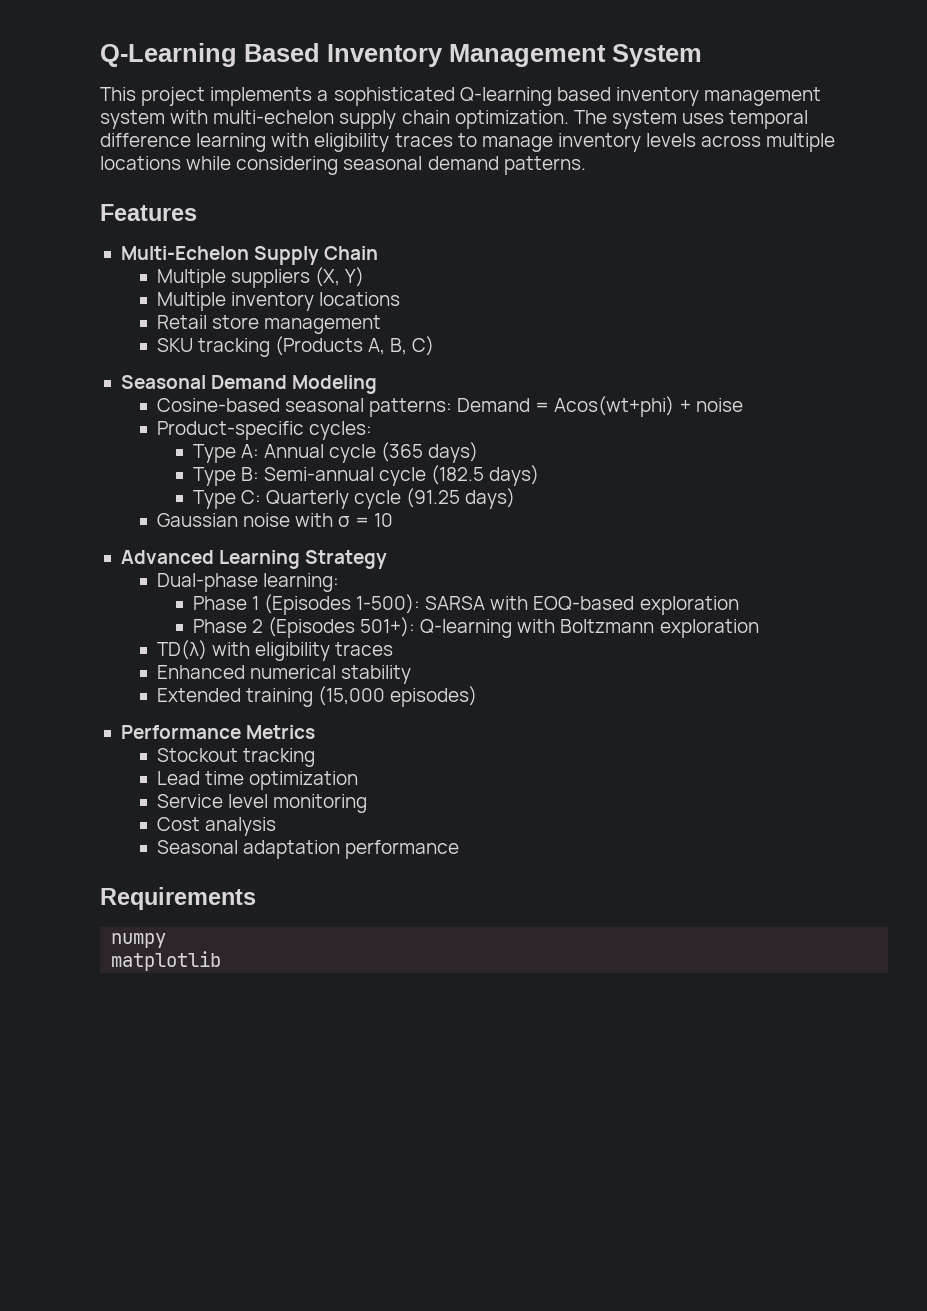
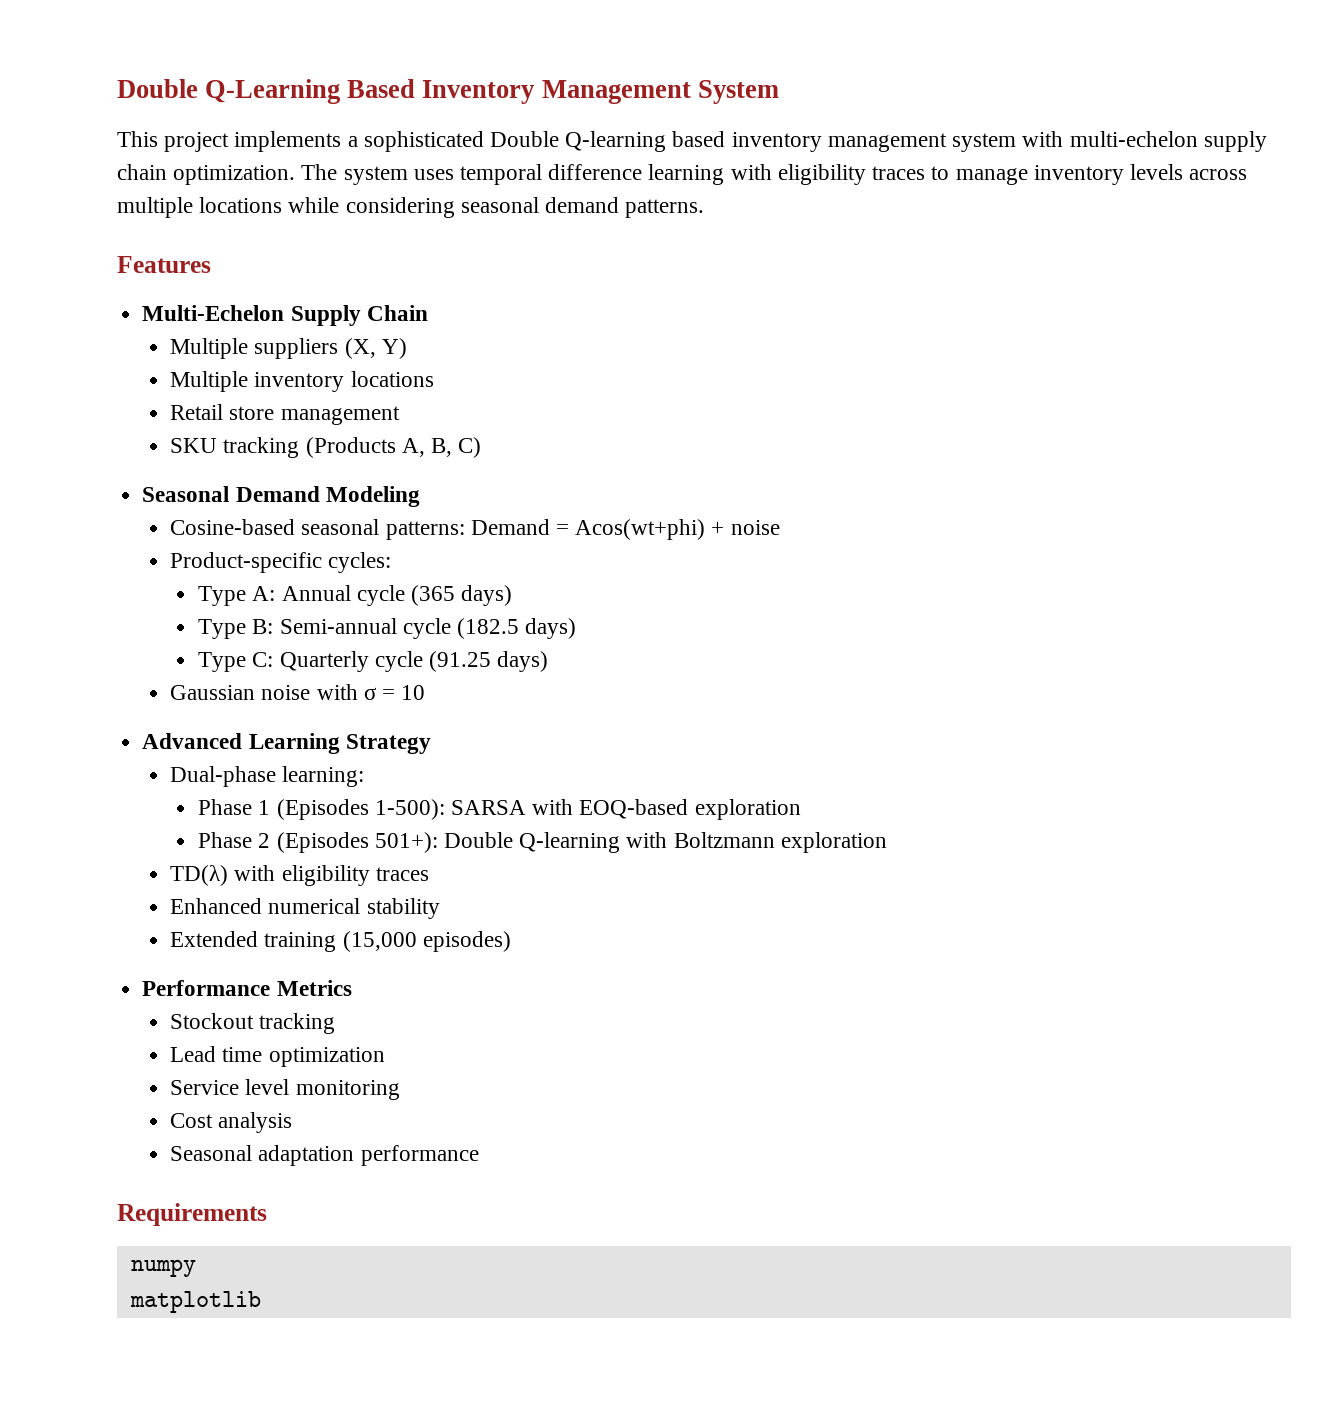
(100, 55) none -> [117,79,198,98] Double
(455, 96) none -> [490,131,560,147] Double
(416, 627) none -> [443,832,513,848] Double

